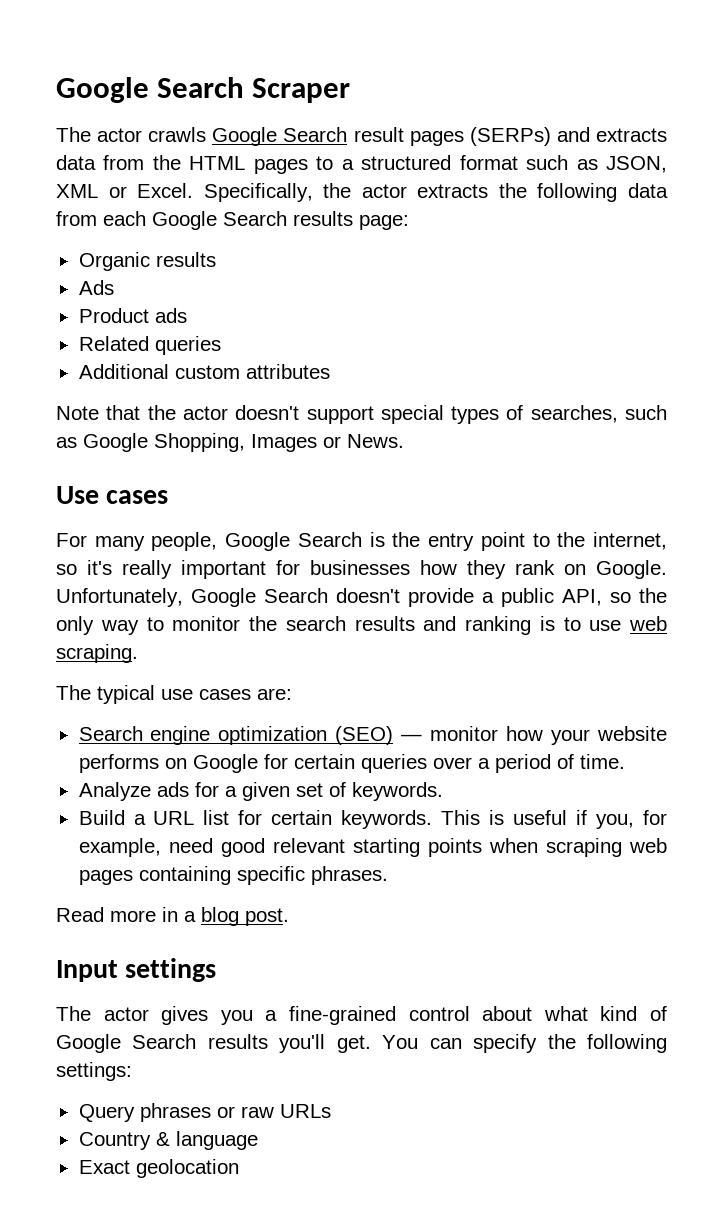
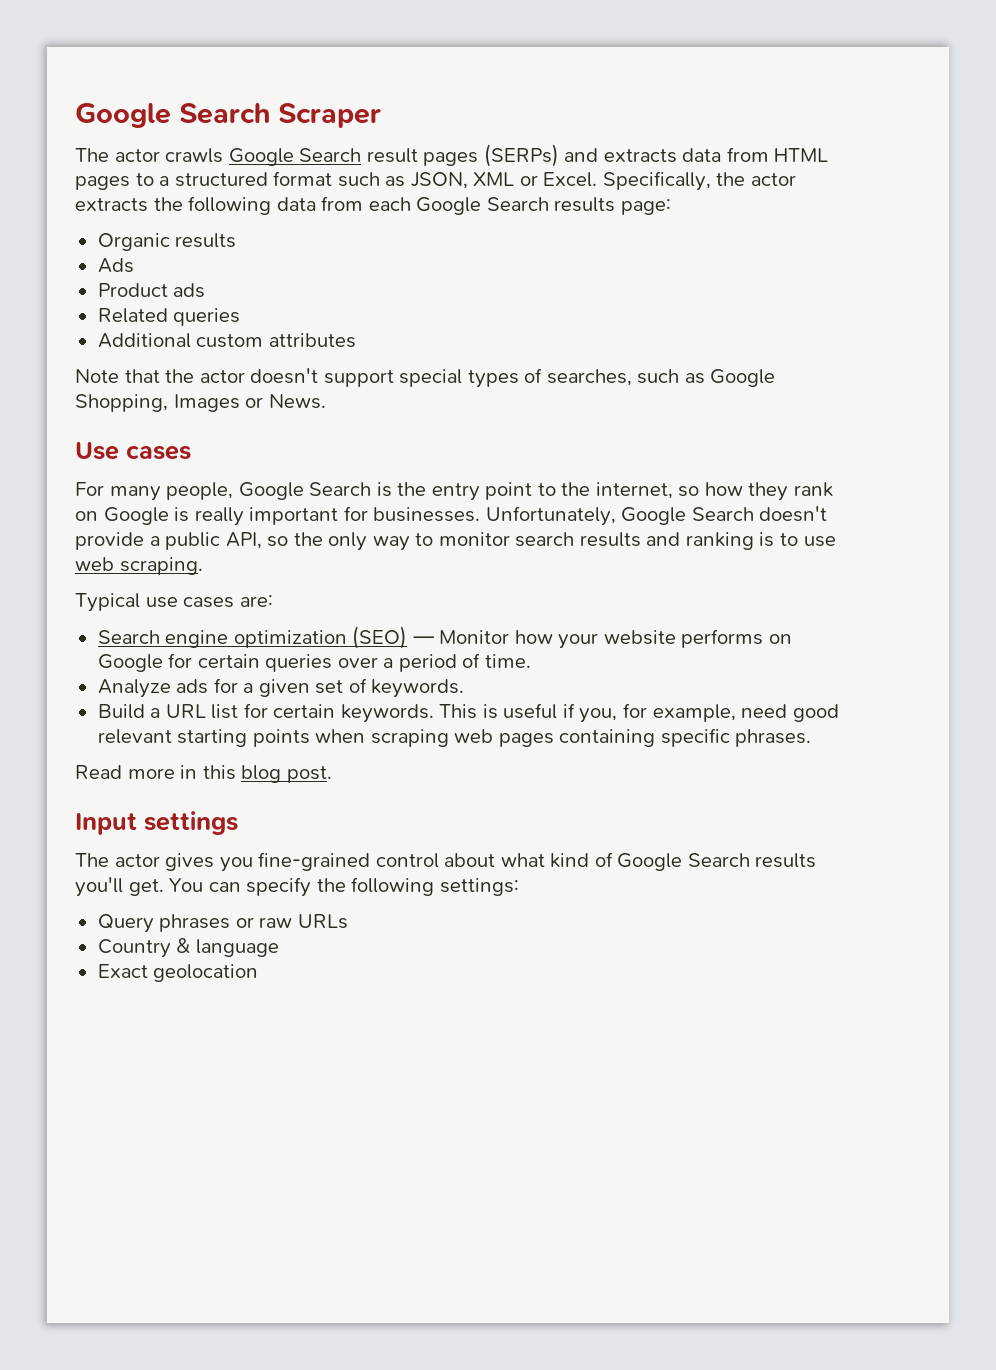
[152,155,181,170] the -> (769, 154) none
[87,560,667,579] it's really important for businesses how they rank on Google. -> [704,482,834,501] [75,506,481,526] how they rank on Google is really important for businesses.
[249,616,277,631] the -> (510, 539) none
[56,685,155,704] The typical -> [75,593,140,612] Typical
[430,726,499,741] monitor -> [439,630,510,644] Monitor
[184,911,196,922] a -> [202,765,236,780] this
[265,1010,278,1021] a -> (253, 864) none

